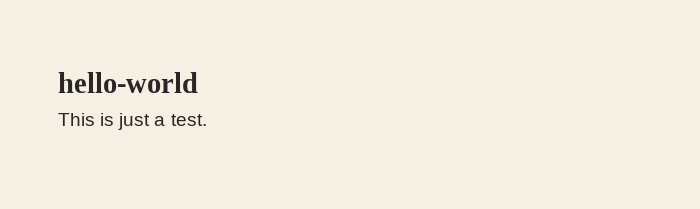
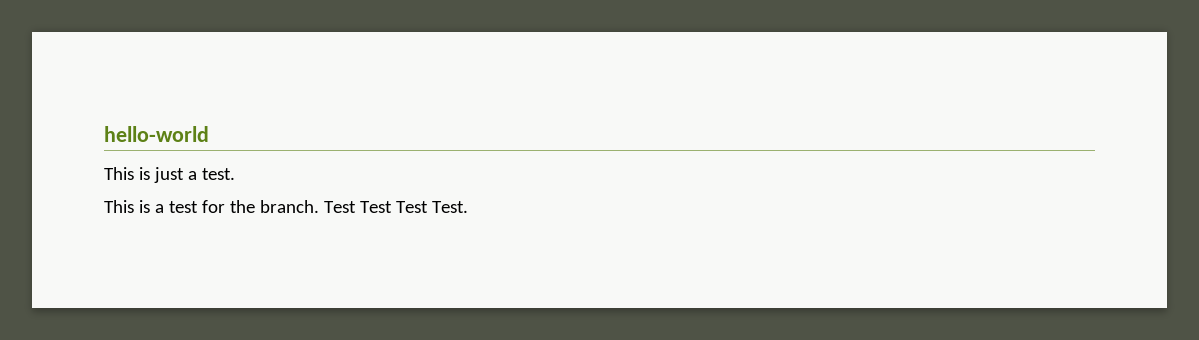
(207, 120) none -> [104,200,468,213] // This is a test for the branch. Test Test Test Test.

